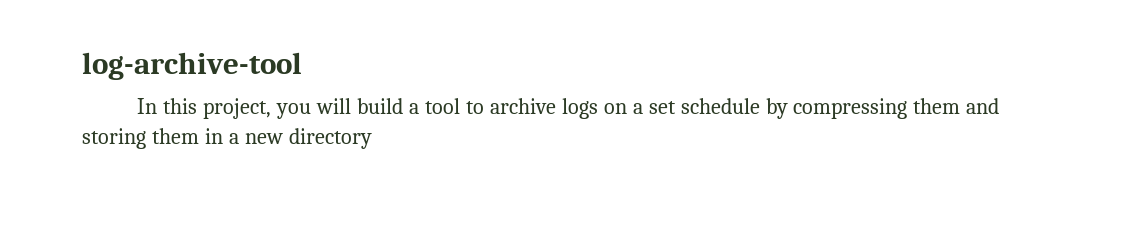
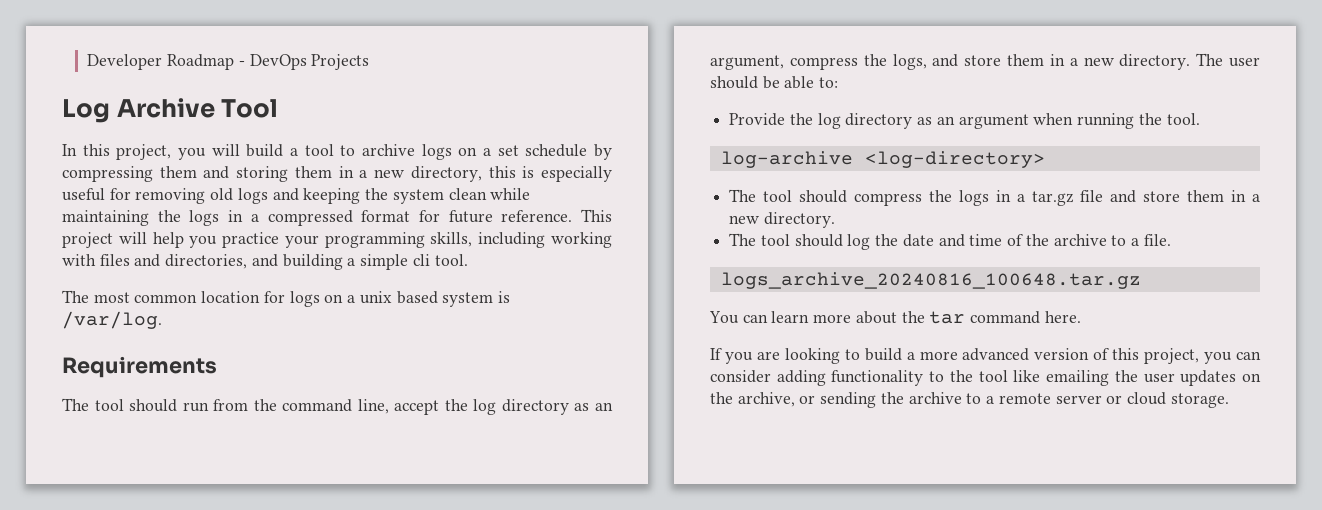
[82,52,302,80] log-archive-tool -> [87,54,370,70] [62,98,279,123] Developer Roadmap - DevOps Projects // Log Archive Tool
[288,128,372,149] directory -> [410,166,613,182] [62,188,531,204] [62,209,612,226] [62,232,612,248] [62,254,468,270] [62,290,510,307] [62,311,162,329] [62,356,217,378] [62,398,614,415] [710,53,1260,70] [710,76,839,89] [729,113,1200,129] [720,151,1045,168] [729,189,1260,206] [729,212,835,228] [729,233,1171,250] [720,272,1141,289] [709,311,1081,324] [710,348,1261,364] [710,370,1261,386] [710,392,1229,408] directory, this is especially useful for removing old logs and keeping the system clean while maintaining the logs in a compressed format for future reference. This project will help you practice your programming skills, including working with files and directories, and building a simple cli tool. // The most common location for logs on a unix based system is /var/log. // Requirements // The tool should run from the command line, accept the log directory as an argument, compress the logs, and store them in a new directory. The user should be able to: // Provide the log directory as an argument when running the tool. // log-archive <log-directory> // The tool should compress the logs in a tar.gz file and store them in a new directory. // The tool should log the date and time of the archive to a file. // logs_archive_20240816_100648.tar.gz // You can learn more about the tar command here. // If you are looking to build a more advanced version of this project, you can consider adding functionality to the tool like emailing the user updates on the archive, or sending the archive to a remote server or cloud storage.

